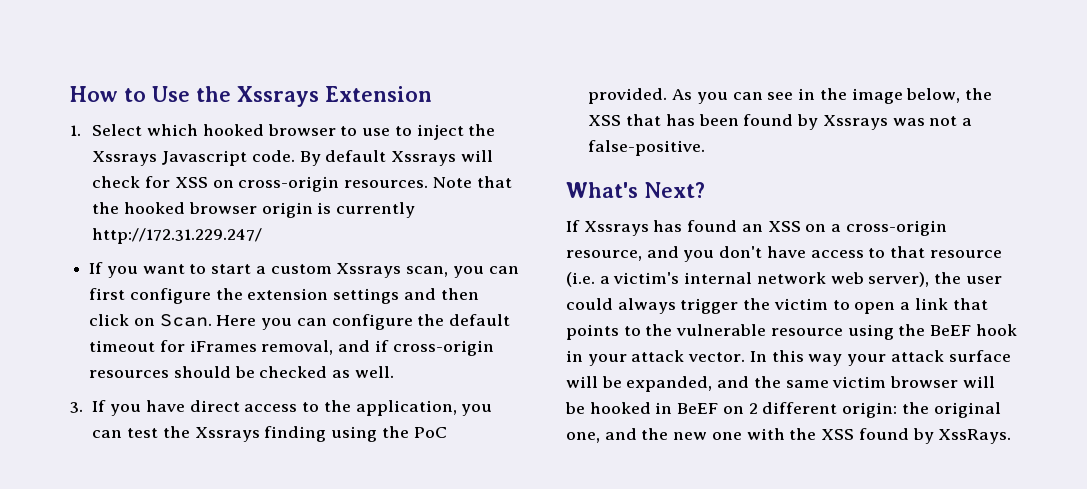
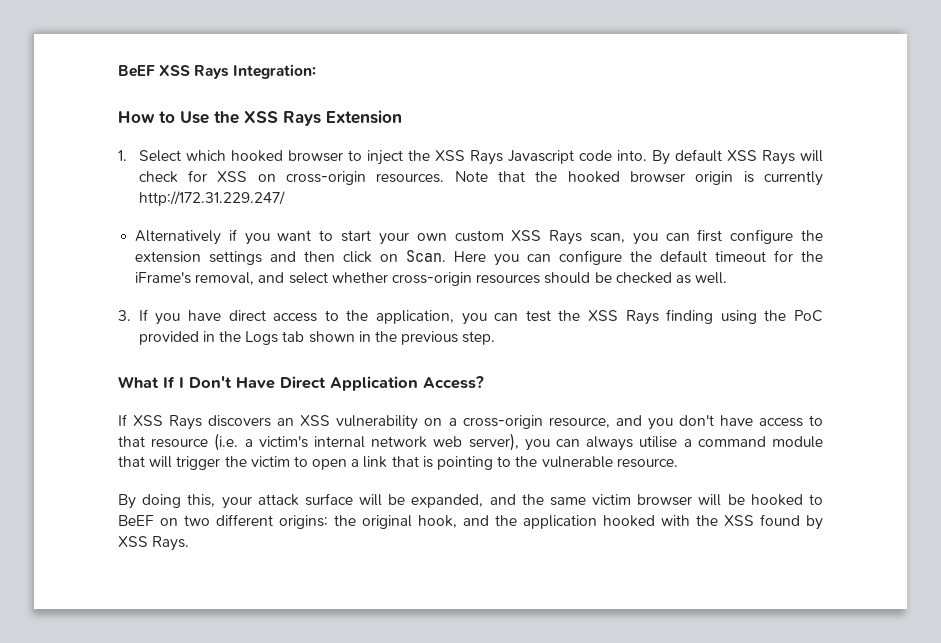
(70, 94) none -> [118,64,316,79] BeEF XSS Rays Integration: //
[237,86,319,107] Xssrays -> [244,111,321,126] XSS Rays
[362,124,496,140] [92,150,457,166] use to inject the Xssrays Javascript code. By default Xssrays -> [366,149,795,165] inject the XSS Rays Javascript code into. By default XSS Rays
[89,262,104,274] If -> [135,229,237,245] Alternatively if
[255,263,402,278] a custom Xssrays -> [378,230,583,245] your own custom XSS Rays
[189,340,389,355] iFrames removal, and if -> [801,251,823,262] [135,272,388,285] the iFrame's removal, and select whether
[194,427,260,442] Xssrays -> [587,310,659,325] XSS Rays
[588,88,992,104] [588,114,972,130] [588,140,706,156] [566,182,705,198] [566,220,738,236] provided. As you can see in the image below, the XSS that has been found by Xssrays was not a false-positive. // What's Next? // If Xssrays has found -> [138,331,496,345] [118,376,484,391] [118,414,272,430] provided in the Logs tab shown in the previous step. // What If I Don't Have Direct Application Access? // If XSS Rays discovers
(801, 226) none -> [336,415,419,430] vulnerability
[934,272,1002,284] [566,298,676,314] the user could always -> [524,436,824,451] [118,456,173,468] you can always utilise a command module that will
[566,324,619,340] points -> [422,456,494,470] is pointing
[770,324,1017,340] [566,350,843,366] resource using the BeEF hook in your attack vector. In this way -> [616,458,678,468] [118,494,216,509] resource. // By doing this,
[655,402,673,414] in -> [808,494,823,505] to
[748,402,898,418] 2 different origin: -> [184,514,328,529] two different origins:
[566,428,742,443] one, and the new one -> [418,515,655,529] hook, and the application hooked
[938,429,1012,444] XssRays. -> [118,536,190,551] XSS Rays.

